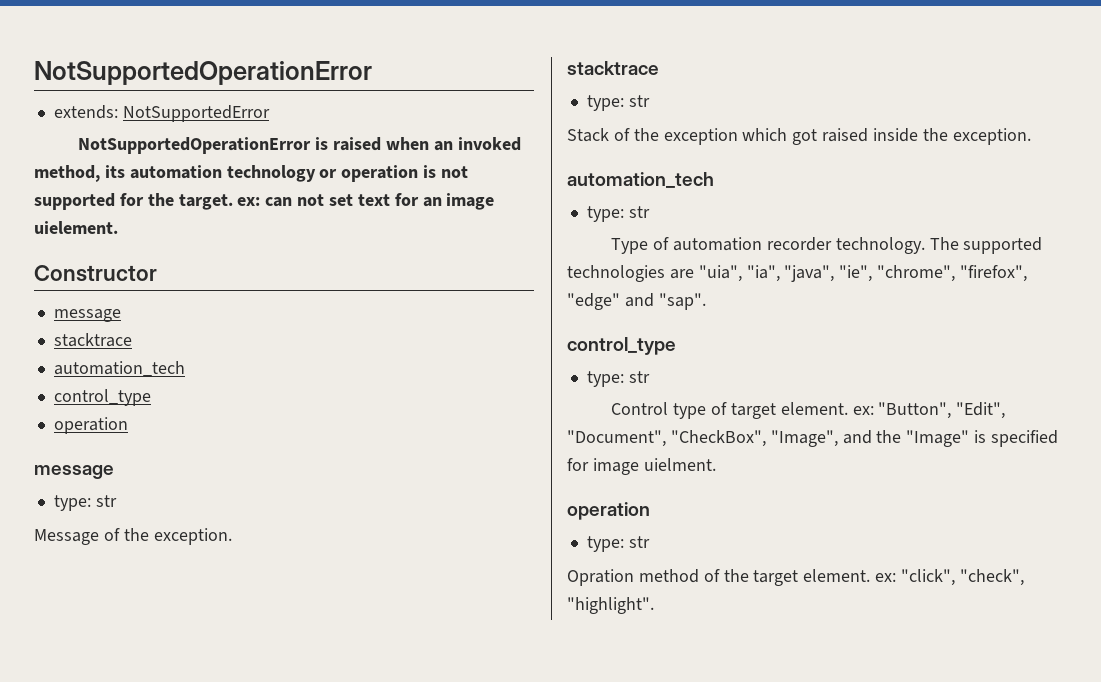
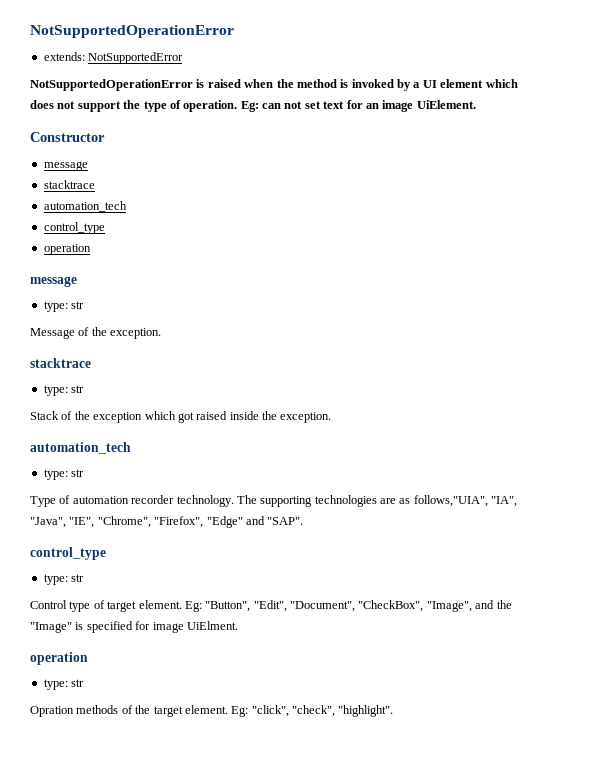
[433,137,521,151] [34,165,469,182] [34,193,261,210] an invoked method, its automation technology or operation is not supported for the target. ex: -> [276,79,518,91] [30,100,259,112] the method is invoked by a UI element which does not support the type of operation. Eg:
[34,221,118,234] uielement. -> [416,100,476,109] UiElement.
[963,237,1043,254] supported -> [260,496,313,507] supporting
[698,265,1028,282] [567,293,706,310] "uia", "ia", "java", "ie", "chrome", "firefox", "edge" and "sap". -> [399,495,518,507] [30,516,304,528] as follows,"UIA", "IA", "Java", "IE", "Chrome", "Firefox", "Edge" and "SAP".
[852,406,874,415] ex: -> [184,601,202,612] Eg:
[643,458,716,471] uielment. -> [186,621,238,630] UiElment.
[638,569,699,583] method -> [76,705,119,714] methods
[875,573,897,582] ex: -> [231,706,249,717] Eg:

